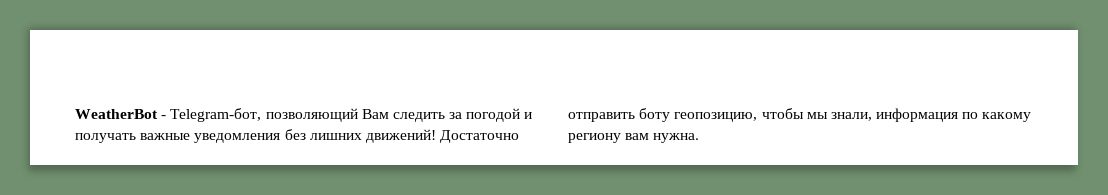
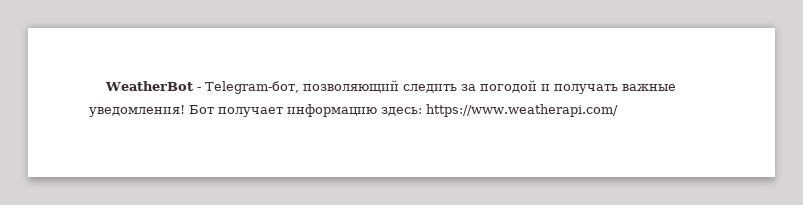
[361,109,389,119] Вам -> (400, 86) none
[194,129,520,143] [568,108,1032,122] [568,133,700,143] уведомления без лишних движений! Достаточно отправить боту геопозицию, чтобы мы знали, информация по какому региону вам нужна. -> [89,104,618,117] уведомления! Бот получает информацию здесь: https://www.weatherapi.com/

